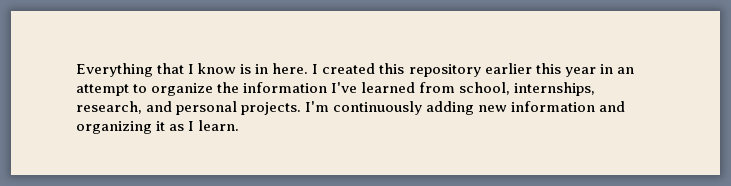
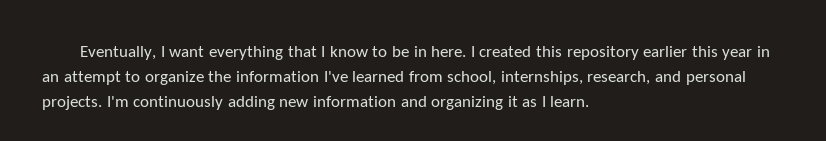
[76,63,153,77] Everything -> [80,46,284,60] Eventually, I want everything
[240,64,252,74] is -> [372,46,409,57] to be

